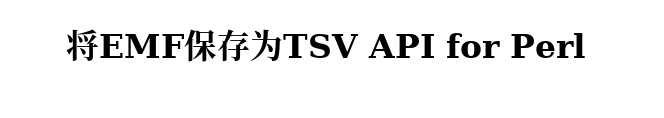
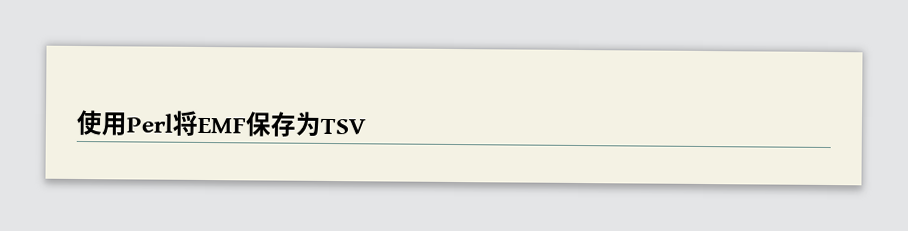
(66, 45) none -> [76,109,174,136] 使用Perl
[368,33,586,58] API for Perl -> (366, 126) none

